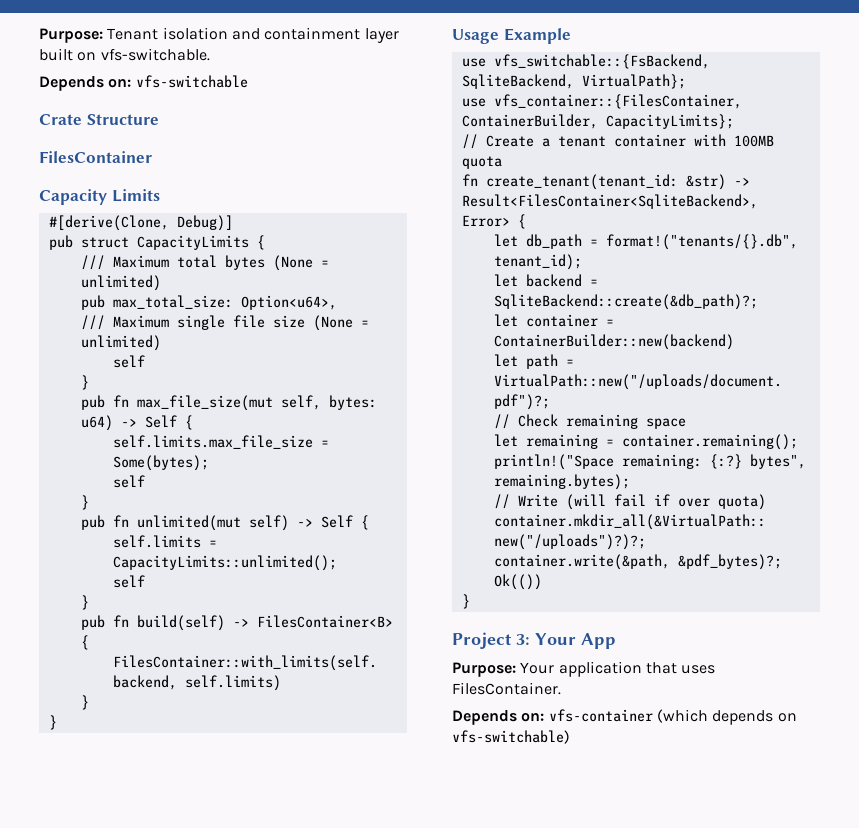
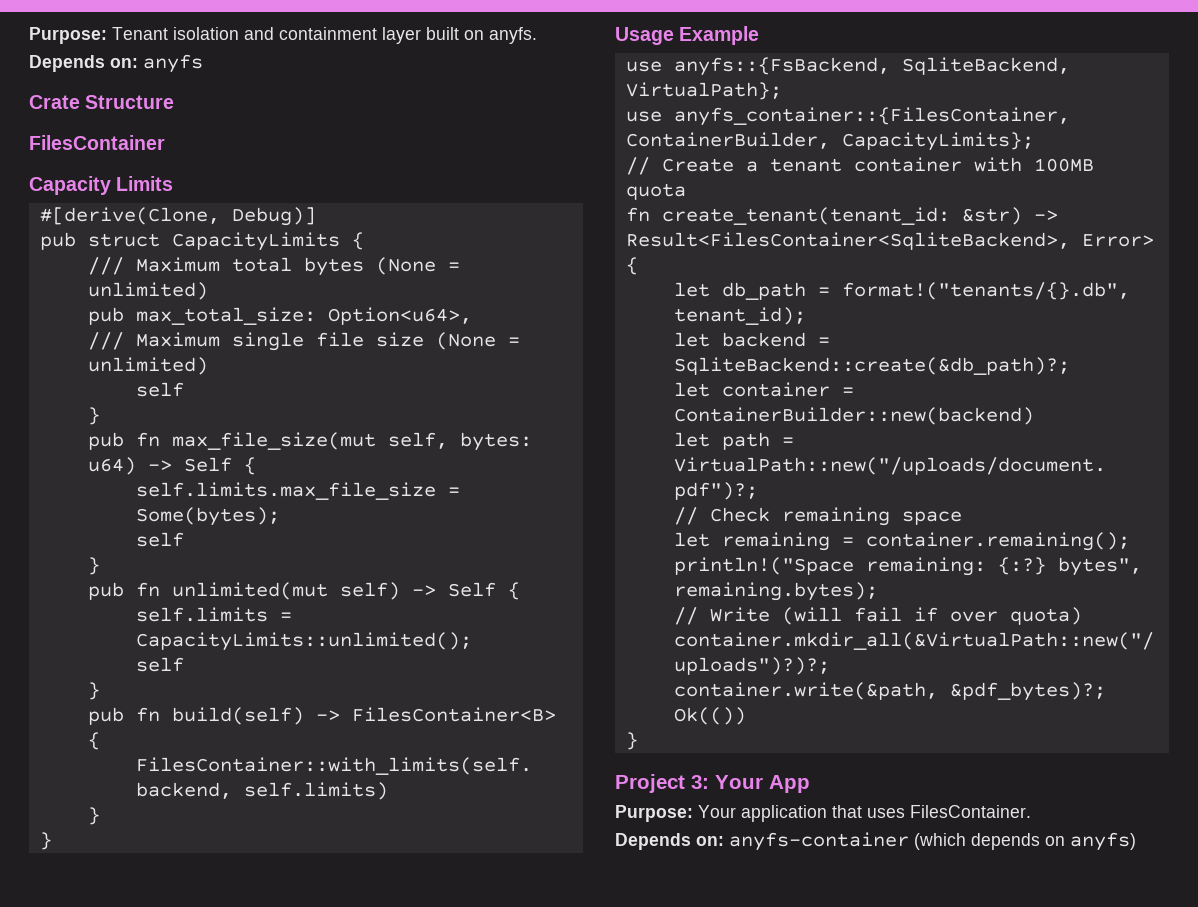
[100,48,210,61] [39,75,248,91] vfs-switchable. // Depends on: vfs-switchable -> [489,27,537,44] [29,54,203,73] anyfs. // Depends on: anyfs
[493,54,710,69] vfs_switchable::{FsBackend, -> [673,57,890,76] anyfs::{FsBackend,
[493,94,742,109] vfs_container::{FilesContainer, -> [673,107,1070,126] anyfs_container::{FilesContainer,
[548,709,653,722] vfs-container -> [729,832,909,851] anyfs-container
[452,730,570,744] vfs-switchable) -> [1070,832,1136,851] anyfs)

